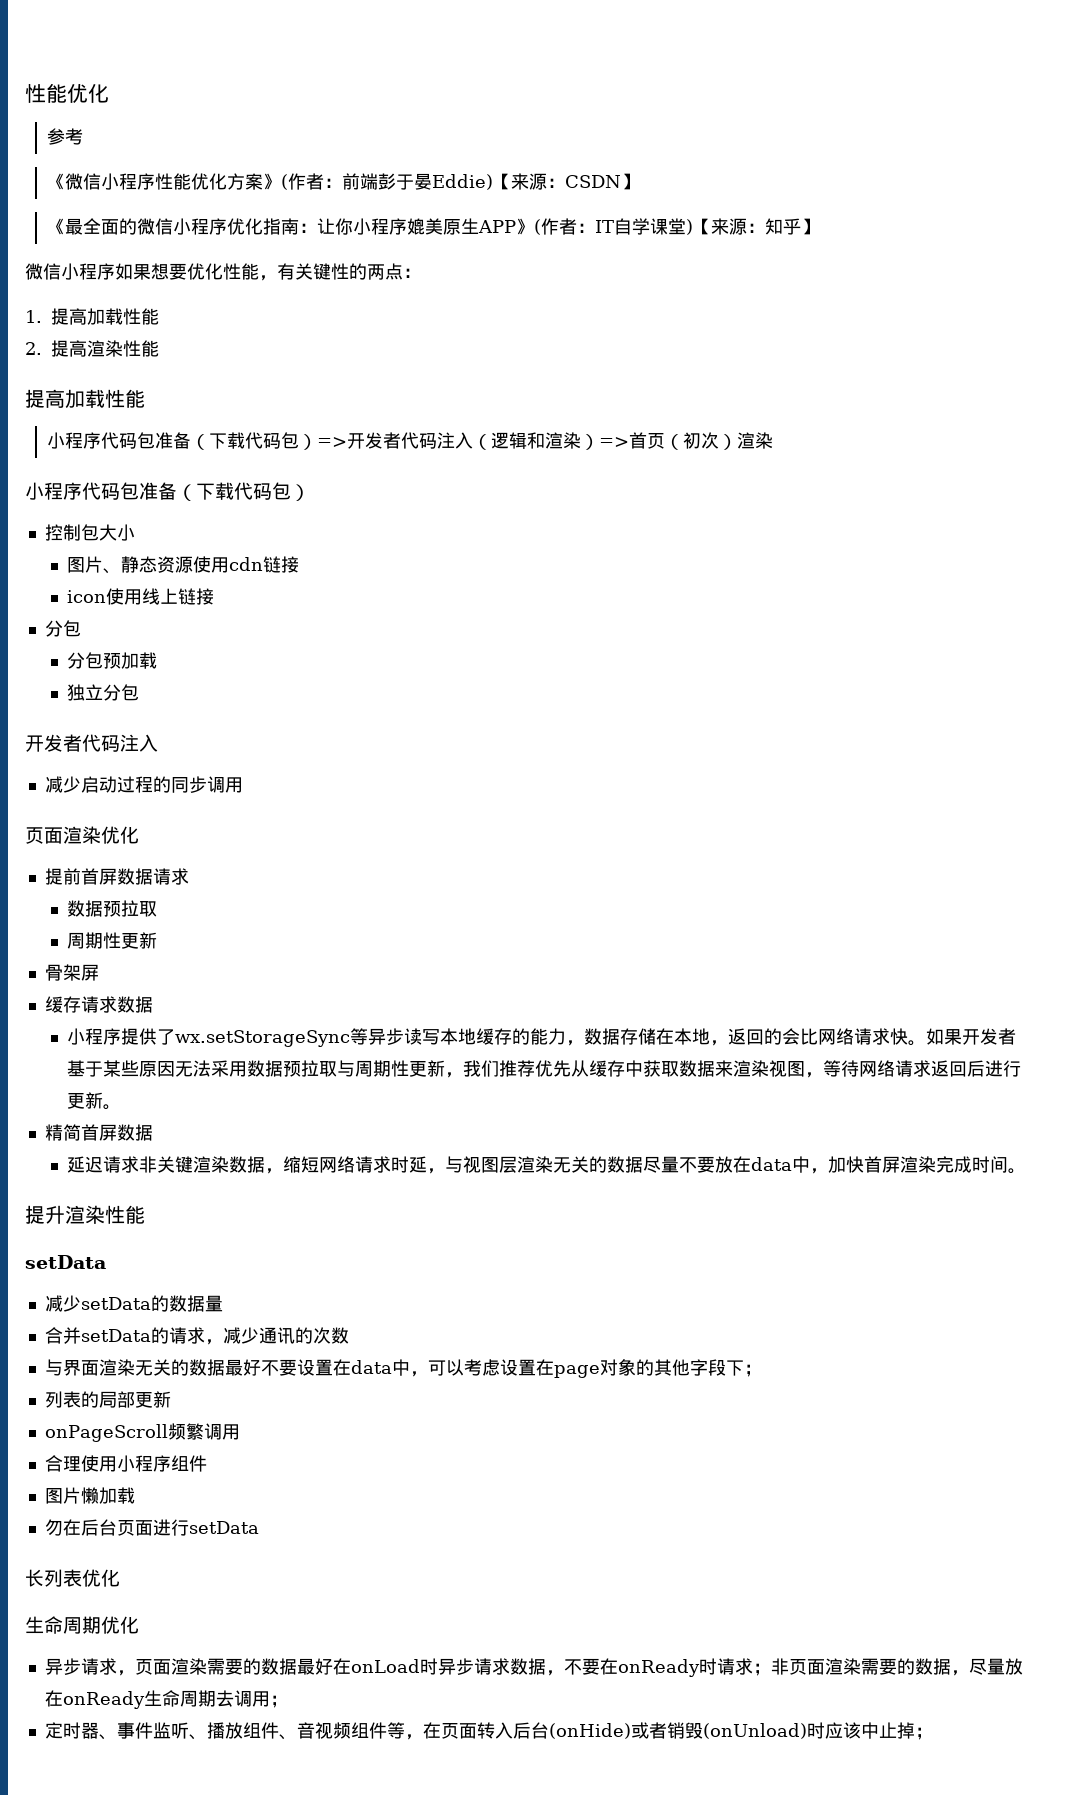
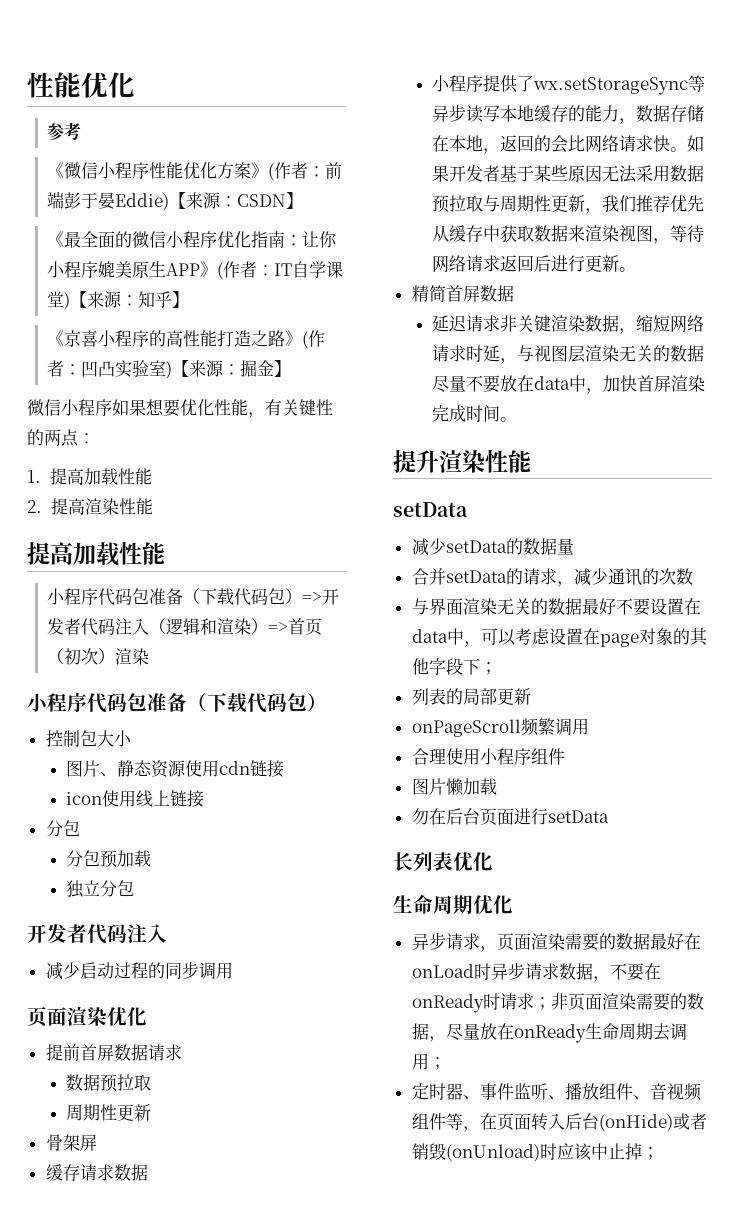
(820, 226) none -> [47,330,326,349] [47,360,292,379] // 《京喜小程序的高性能打造之路》(作者：凹凸实验室)【来源：掘金】

